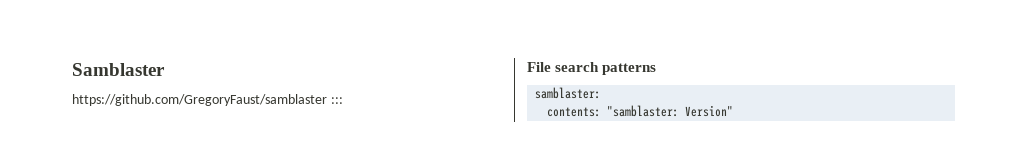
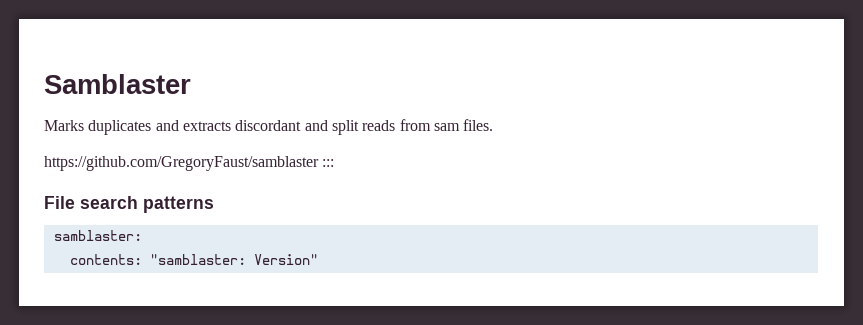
(165, 69) none -> [44,119,494,135] // Marks duplicates and extracts discordant and split reads from sam files.

